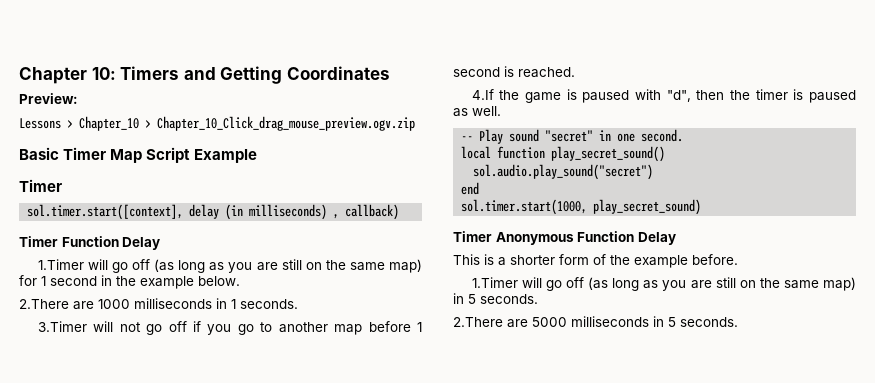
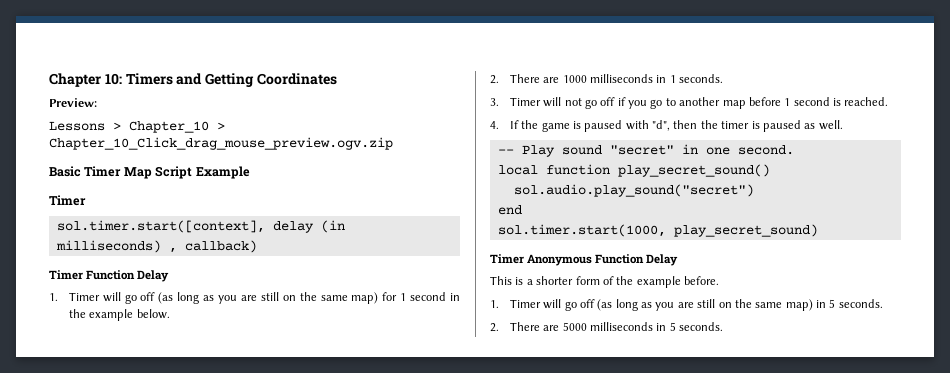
[37,259,84,270] 1.Timer -> [49,292,100,301] 1. Timer
[19,299,69,309] 2.There -> [490,74,540,84] 2. There
[37,321,87,332] 3.Timer -> [490,97,541,106] 3. Timer
[471,89,494,100] 4.If -> [490,120,519,129] 4. If
[471,277,518,288] 1.Timer -> [490,299,541,308] 1. Timer
[453,317,503,327] 2.There -> [490,322,540,332] 2. There

